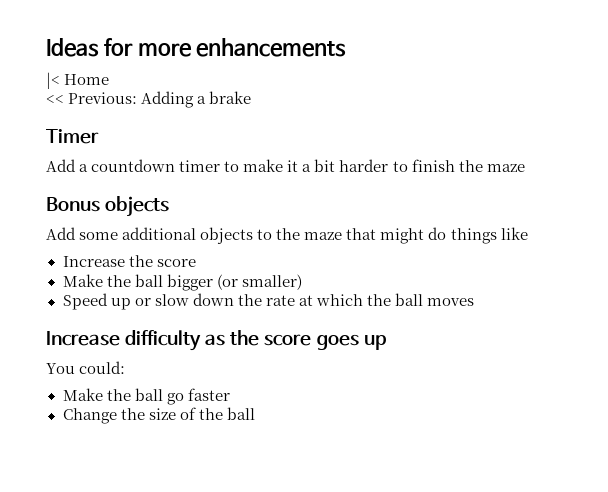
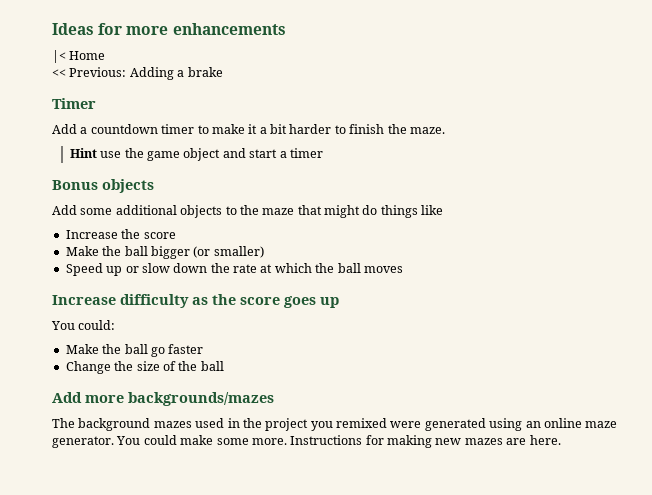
[486,164,525,172] maze -> [409,127,445,134] [69,148,323,161] maze. // Hint use the game object and start a timer
(255, 413) none -> [52,392,274,406] [52,418,618,431] [52,435,561,448] // Add more backgrounds/mazes // The background mazes used in the project you remixed were generated using an online maze generator. You could make some more. Instructions for making new mazes are here.

